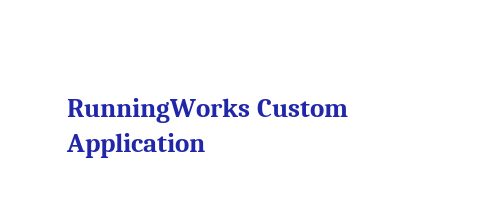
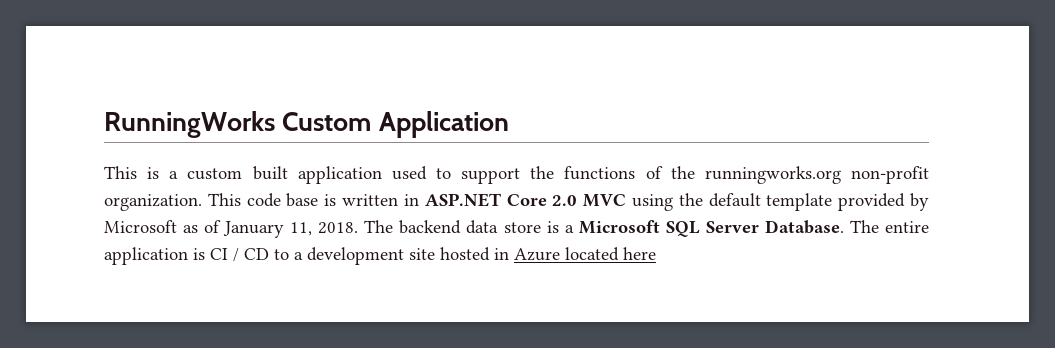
(205, 145) none -> [104,166,929,184] [104,193,929,211] [104,220,929,238] [104,247,656,265] // This is a custom built application used to support the functions of the runningworks.org non-profit organization. This code base is written in ASP.NET Core 2.0 MVC using the default template provided by Microsoft as of January 11, 2018. The backend data store is a Microsoft SQL Server Database. The entire application is CI / CD to a development site hosted in Azure located here

